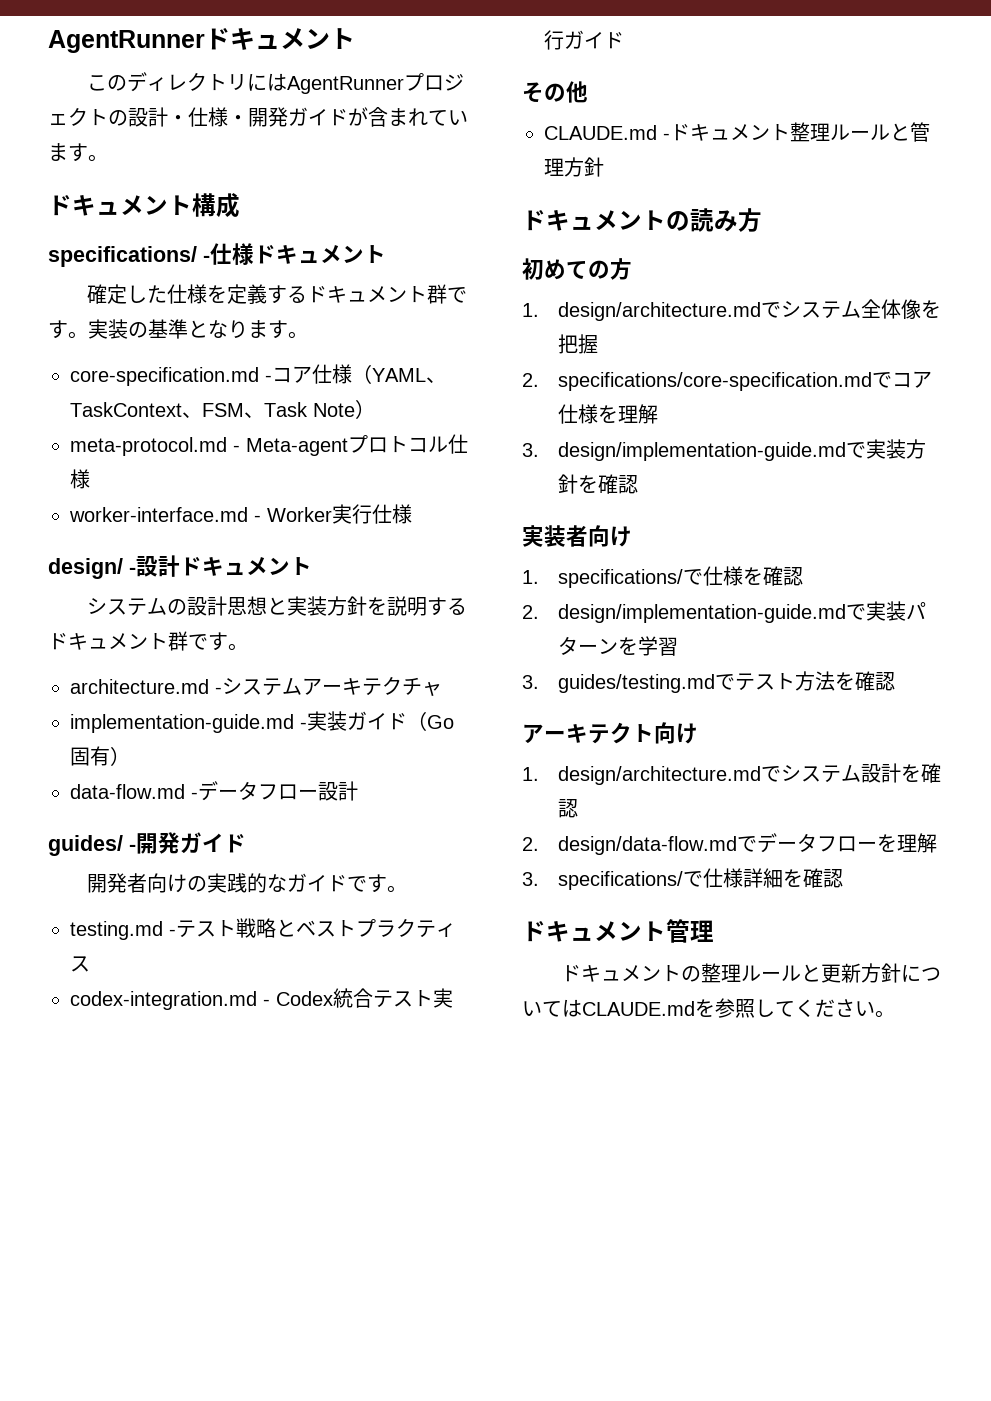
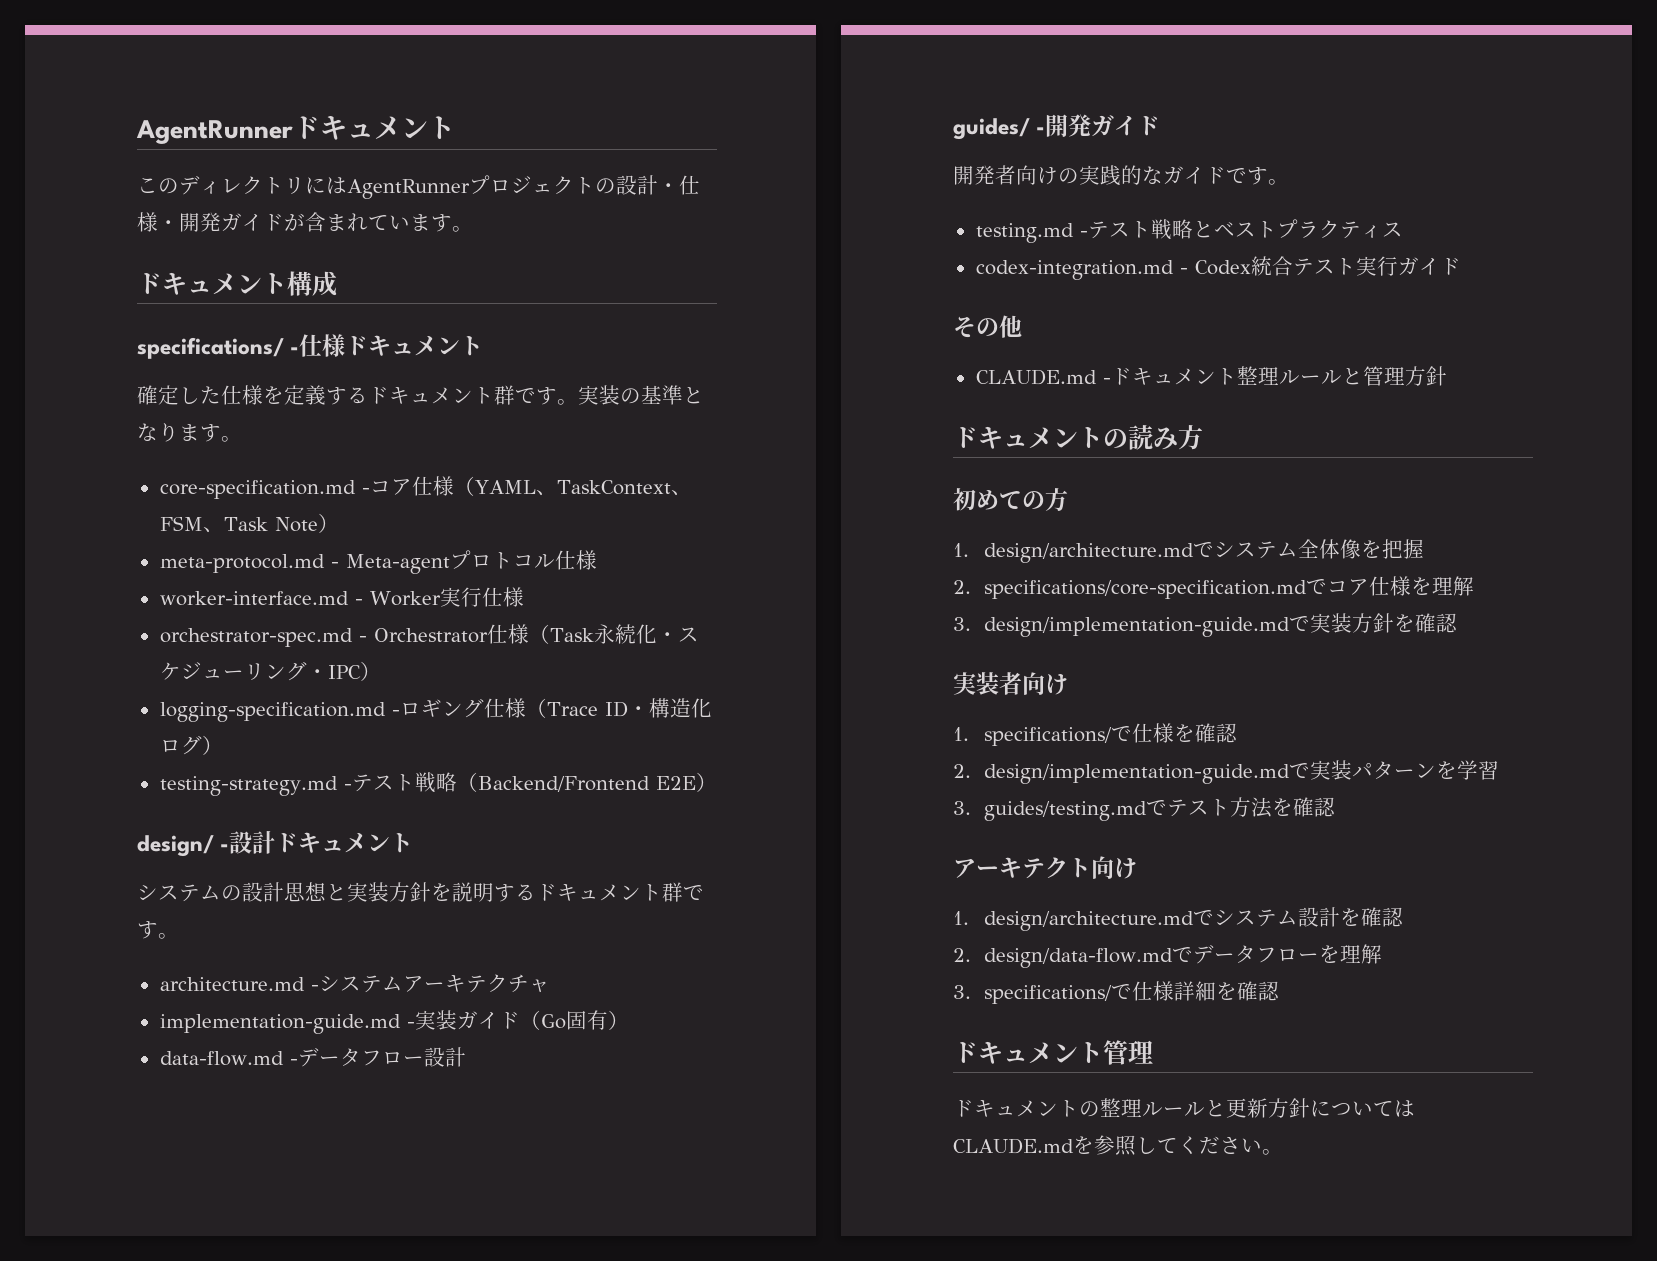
(412, 514) none -> [159,624,699,647] [159,661,381,681] [159,698,712,722] [159,735,223,755] [159,772,717,796] // orchestrator-spec.md - Orchestrator仕様（Task永続化・スケジューリング・IPC） // logging-specification.md -ロギング仕様（Trace ID・構造化ログ） // testing-strategy.md -テスト戦略（Backend/Frontend E2E）

